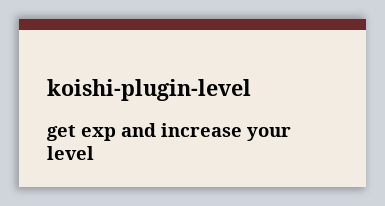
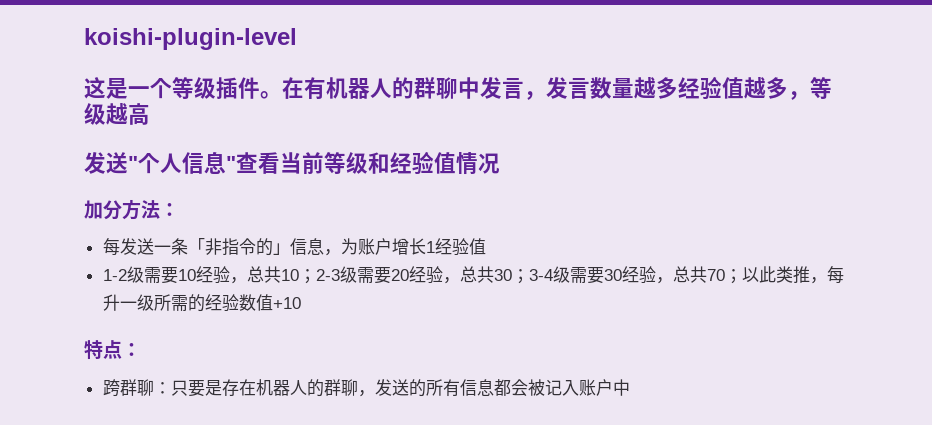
[47,123,291,141] [47,146,94,160] get exp and increase your level -> [84,76,832,100] [84,103,150,125] [84,151,500,175] [84,199,179,220] [102,238,486,256] [102,266,844,284] [102,294,301,312] [84,340,141,360] [102,379,630,397] 这是一个等级插件。在有机器人的群聊中发言，发言数量越多经验值越多，等级越高 // 发送"个人信息"查看当前等级和经验值情况 // 加分方法： // 每发送一条「非指令的」信息，为账户增长1经验值 // 1-2级需要10经验，总共10；2-3级需要20经验，总共30；3-4级需要30经验，总共70；以此类推，每升一级所需的经验数值+10 // 特点： // 跨群聊：只要是存在机器人的群聊，发送的所有信息都会被记入账户中

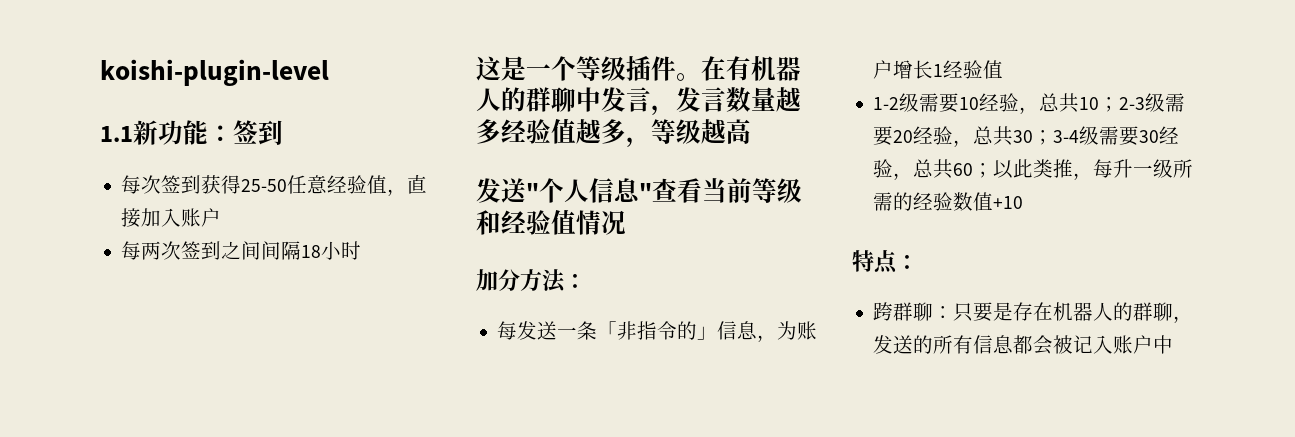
(297, 39) none -> [100,120,283,145] [121,174,428,196] [121,208,222,228] [121,241,362,260] // 1.1新功能：签到 // 每次签到获得25-50任意经验值，直接加入账户 // 每两次签到之间间隔18小时
[706,269,725,281] 70 -> [953,163,974,176] 60

